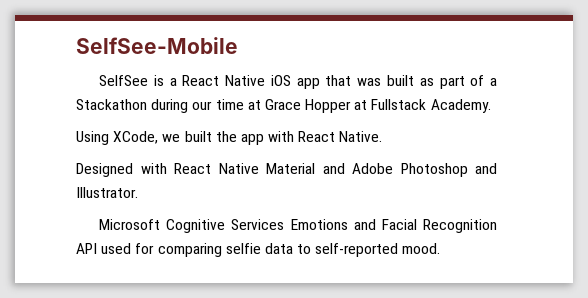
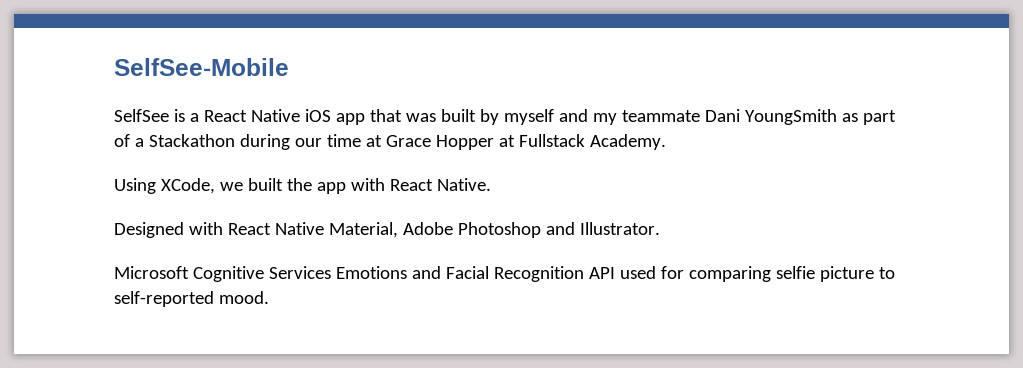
(414, 80) none -> [479,109,837,125] by myself and my teammate Dani YoungSmith
[266,163,345,174] Material and -> [328,222,398,238] Material,
[264,243,293,254] data -> [819,266,874,282] picture

